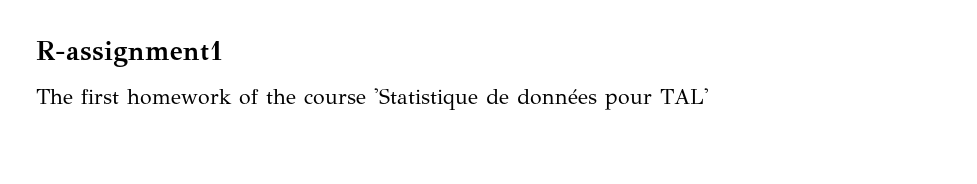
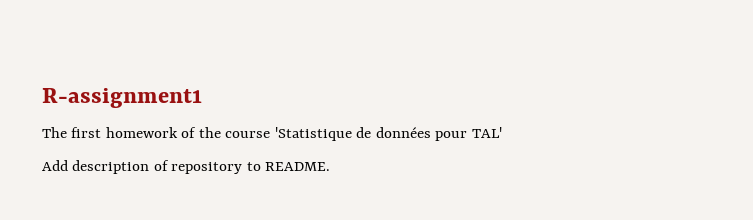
(709, 96) none -> [42,160,331,174] // Add description of repository to README.

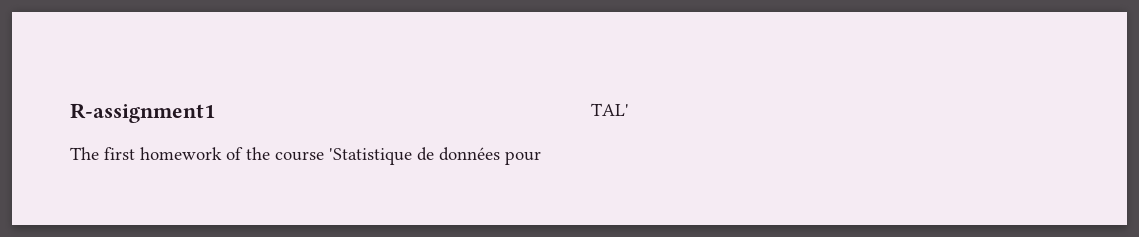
[42,160,331,174] // Add description of repository to README. -> (629, 109) none

